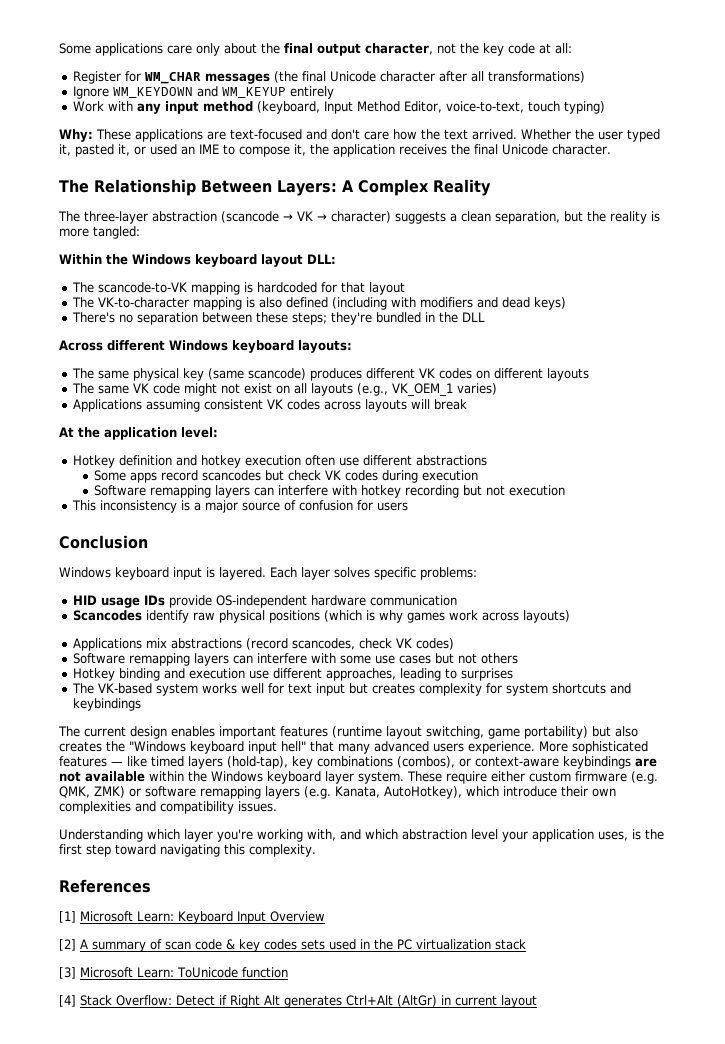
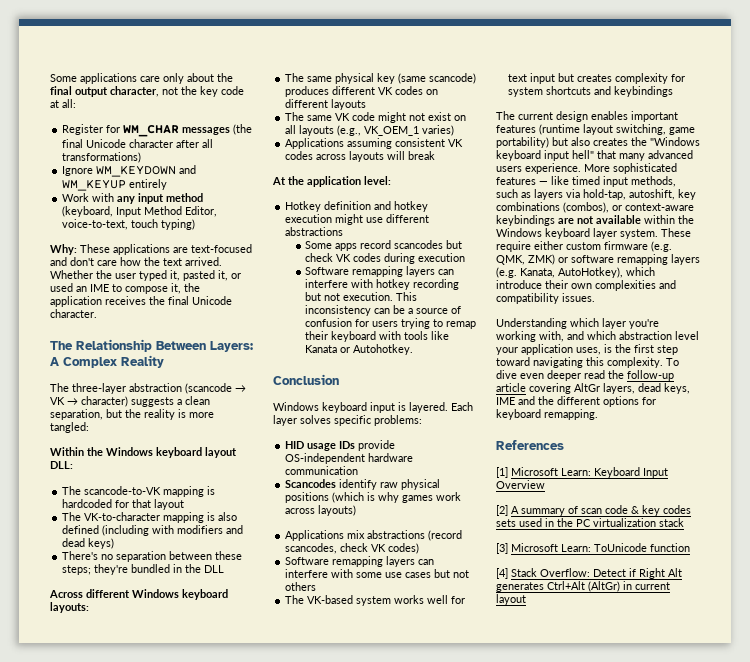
[304,455,335,466] often -> [335,214,364,225] might
[509,485,566,496] execution // -> [343,292,394,301] execution.
[180,500,238,513] is a major -> [374,305,414,314] can be a
(408, 506) none -> [401,318,477,329] [305,331,450,342] [305,344,414,355] trying to remap their keyboard with tools like Kanata or Autohotkey.
[72,668,513,681] // Hotkey binding and execution use different approaches, leading to surprises -> (317, 586) none
[188,756,288,769] layers (hold-tap), -> [603,176,676,187] [496,189,675,200] input methods, such as layers via hold-tap, autoshift,
(316, 850) none -> [666,358,679,366] [496,370,674,381] [496,383,690,394] [496,396,656,407] [496,409,598,420] To dive even deeper read the follow-up article covering AltGr layers, dead keys, IME and the different options for keyboard remapping.

